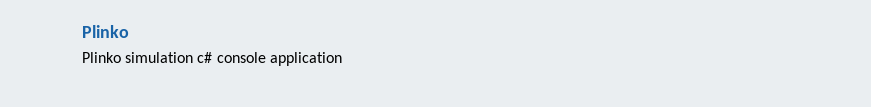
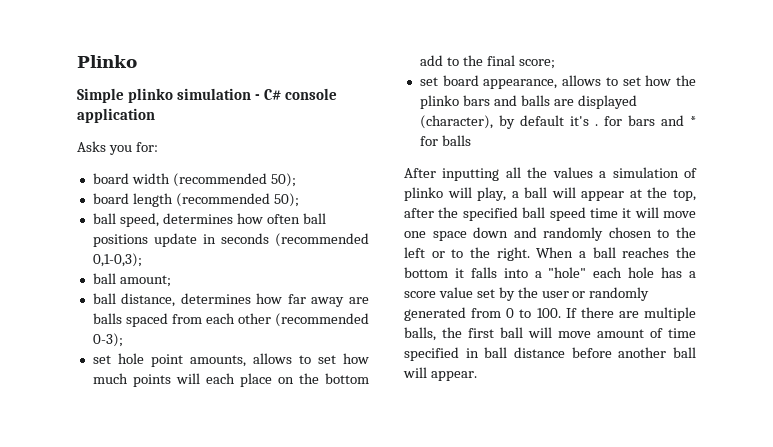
[82,52,342,66] Plinko simulation c# console application -> [77,88,337,103] [77,108,155,123] [77,141,158,155] [92,173,296,187] [92,193,299,207] [92,213,326,227] [92,233,369,247] [92,253,142,267] [92,273,171,287] [92,293,369,307] [92,313,369,327] [92,333,123,347] [92,353,369,367] [92,373,370,387] [419,55,555,69] [419,75,697,89] [419,95,637,109] [419,115,696,129] [419,135,471,146] [404,167,697,181] [404,187,696,201] [404,207,696,221] [404,227,696,241] [404,247,696,261] [404,267,696,278] [404,287,650,301] [404,307,696,321] [404,327,696,341] [404,347,696,361] [403,367,477,381] Simple plinko simulation - C# console application // Asks you for: // board width (recommended 50); // board length (recommended 50); // ball speed, determines how often ball positions update in seconds (recommended 0,1-0,3); // ball amount; // ball distance, determines how far away are balls spaced from each other (recommended 0-3); // set hole point amounts, allows to set how much points will each place on the bottom add to the final score; // set board appearance, allows to set how the plinko bars and balls are displayed (character), by default it's . for bars and * for balls // After inputting all the values a simulation of plinko will play, a ball will appear at the top, after the specified ball speed time it will move one space down and randomly chosen to the left or to the right. When a ball reaches the bottom it falls into a "hole" each hole has a score value set by the user or randomly generated from 0 to 100. If there are multiple balls, the first ball will move amount of time specified in ball distance before another ball will appear.

